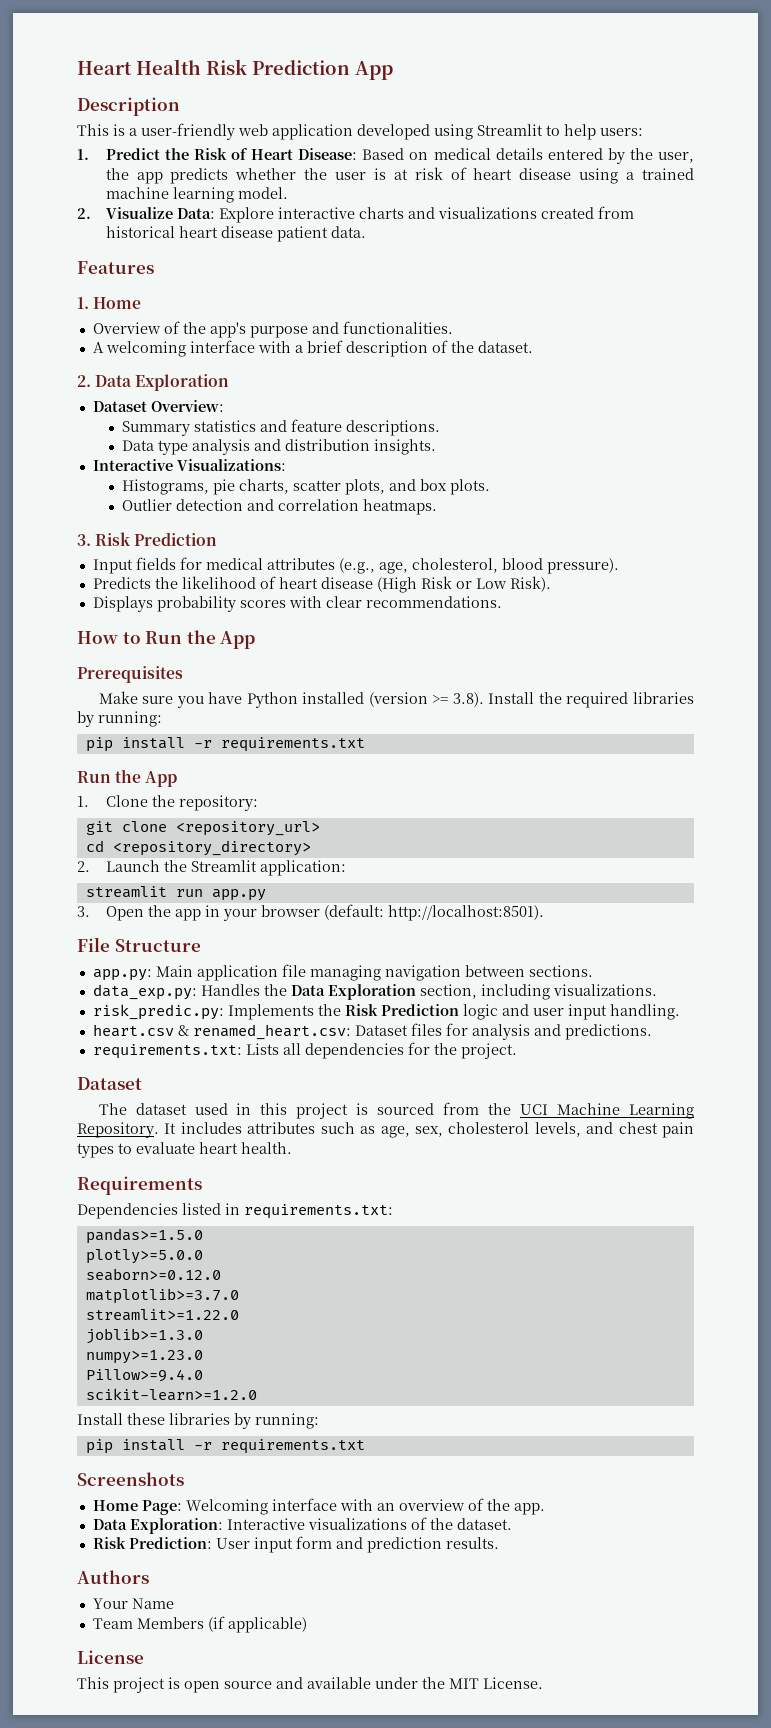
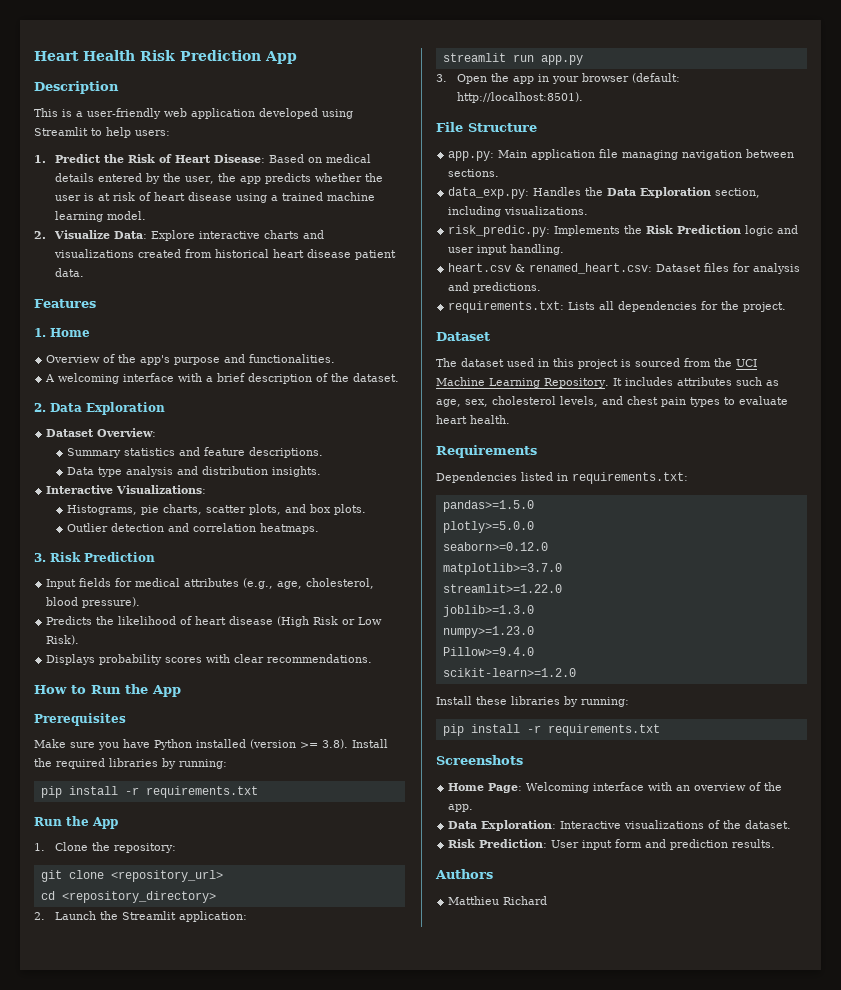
[92,1598,174,1609] [92,1616,307,1633] [77,1650,144,1664] [77,1677,543,1693] Your Name // Team Members (if applicable) // License // This project is open source and available under the MIT License. -> [448,896,548,905] Matthieu Richard

